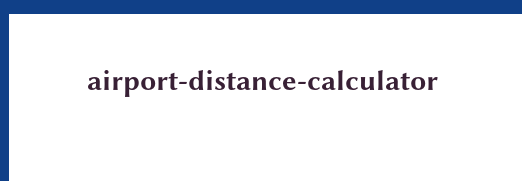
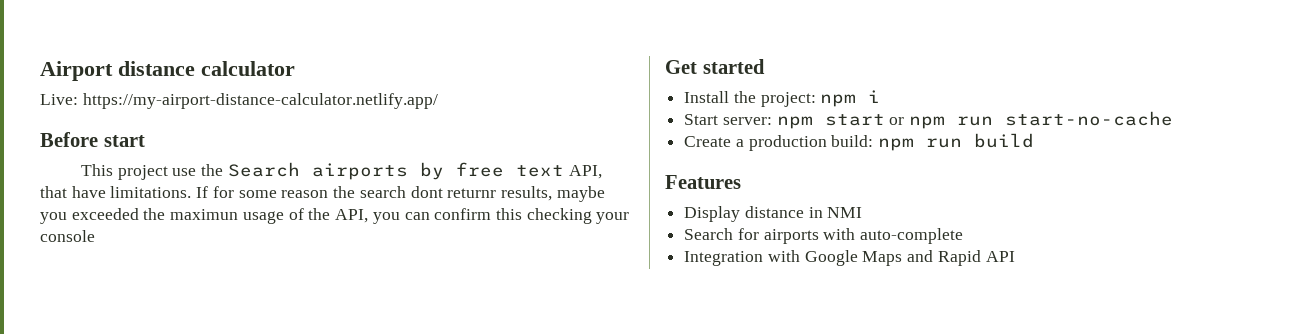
[87,70,438,97] airport-distance-calculator -> [40,61,295,81] [40,93,438,109] [40,132,145,147] [80,162,602,180] [40,186,605,202] [40,208,630,224] [40,230,95,242] [665,59,765,74] [684,90,881,107] [684,111,1174,129] [684,133,1035,151] [665,175,741,189] [684,206,863,222] [684,228,964,244] [684,250,1015,266] Airport distance calculator // Live: https://my-airport-distance-calculator.netlify.app/ // Before start // This project use the Search airports by free text API, that have limitations. If for some reason the search dont returnr results, maybe you exceeded the maximun usage of the API, you can confirm this checking your console // Get started // Install the project: npm i // Start server: npm start or npm run start-no-cache // Create a production build: npm run build // Features // Display distance in NMI // Search for airports with auto-complete // Integration with Google Maps and Rapid API

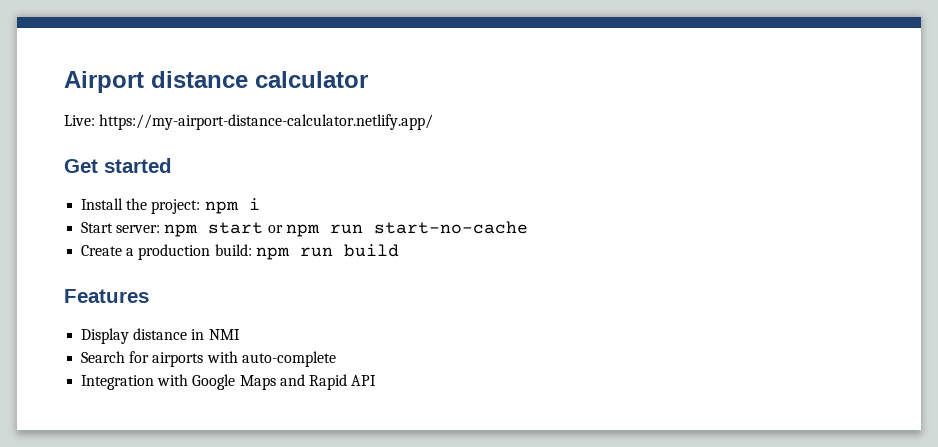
[40,132,145,147] [80,162,602,180] [40,186,605,202] [40,208,630,224] [40,230,95,242] // Before start // This project use the Search airports by free text API, that have limitations. If for some reason the search dont returnr results, maybe you exceeded the maximun usage of the API, you can confirm this checking your console -> (434, 122) none

